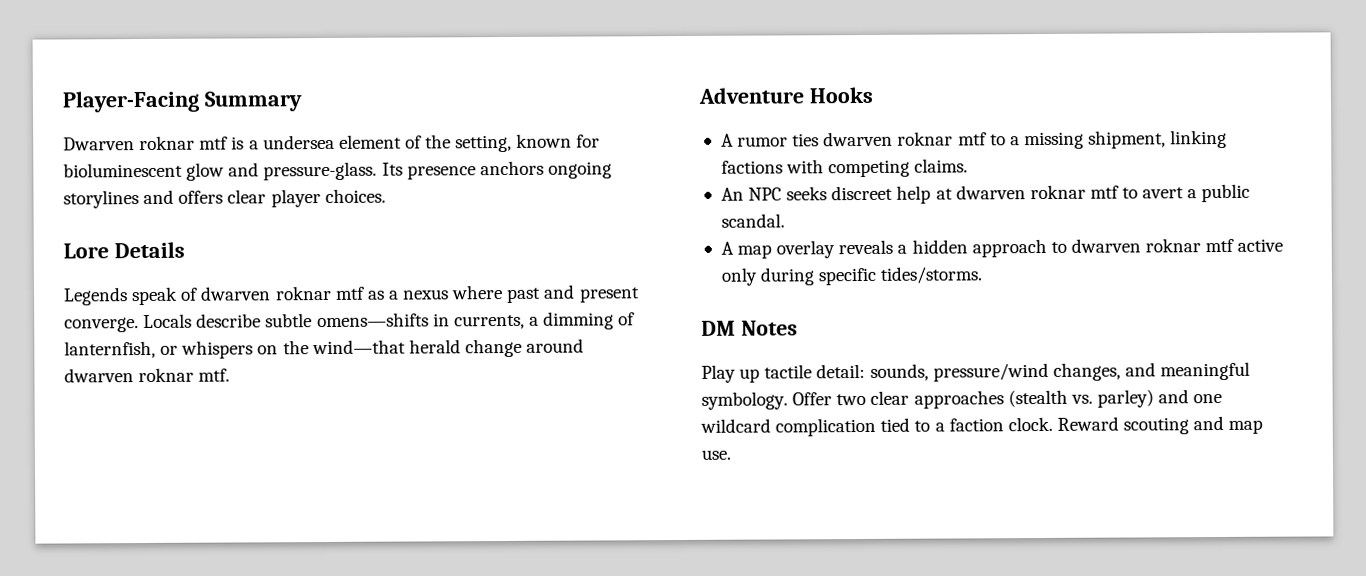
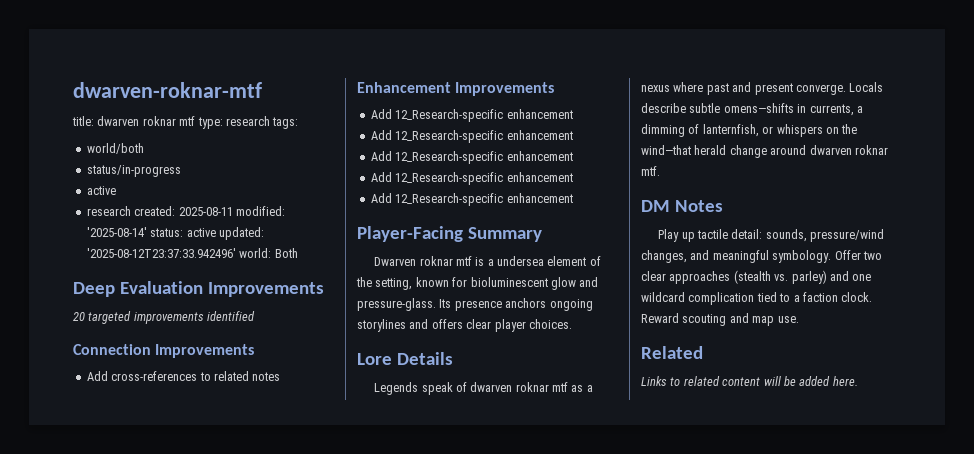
(62, 101) none -> [73,82,262,98] [72,116,299,129] [86,143,144,154] [86,165,181,177] [86,186,116,195] [86,206,285,216] [86,227,264,240] [86,248,298,258] [73,281,324,297] [73,311,256,324] [73,344,255,358] [86,371,281,381] [357,82,555,96] [370,109,573,122] [370,130,573,143] [370,151,573,164] [370,172,573,185] [370,193,573,206] dwarven-roknar-mtf // title: dwarven roknar mtf type: research tags: // world/both // status/in-progress // active // research created: 2025-08-11 modified: '2025-08-14' status: active updated: '2025-08-12T23:37:33.942496' world: Both // Deep Evaluation Improvements // 20 targeted improvements identified // Connection Improvements // Add cross-references to related notes // Enhancement Improvements // Add 12_Research-specific enhancement // Add 12_Research-specific enhancement // Add 12_Research-specific enhancement // Add 12_Research-specific enhancement // Add 12_Research-specific enhancement //
[698,86,873,104] [720,129,1228,150] [720,158,969,178] [720,183,1251,204] [720,213,785,228] [720,238,1284,259] [720,266,983,286] // Adventure Hooks // A rumor ties dwarven roknar mtf to a missing shipment, linking factions with competing claims. // An NPC seeks discreet help at dwarven roknar mtf to avert a public scandal. // A map overlay reveals a hidden approach to dwarven roknar mtf active only during specific tides/storms. -> (660, 171) none
(731, 454) none -> [641,346,703,359] [641,376,858,386] // Related // Links to related content will be added here.

